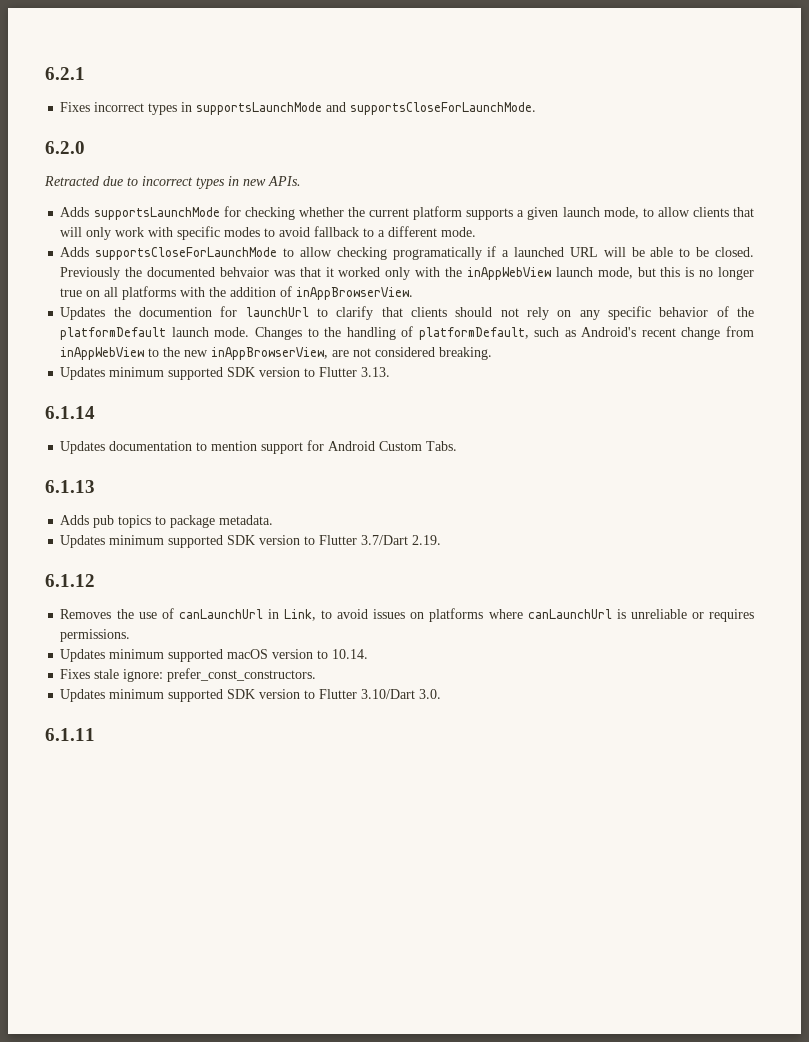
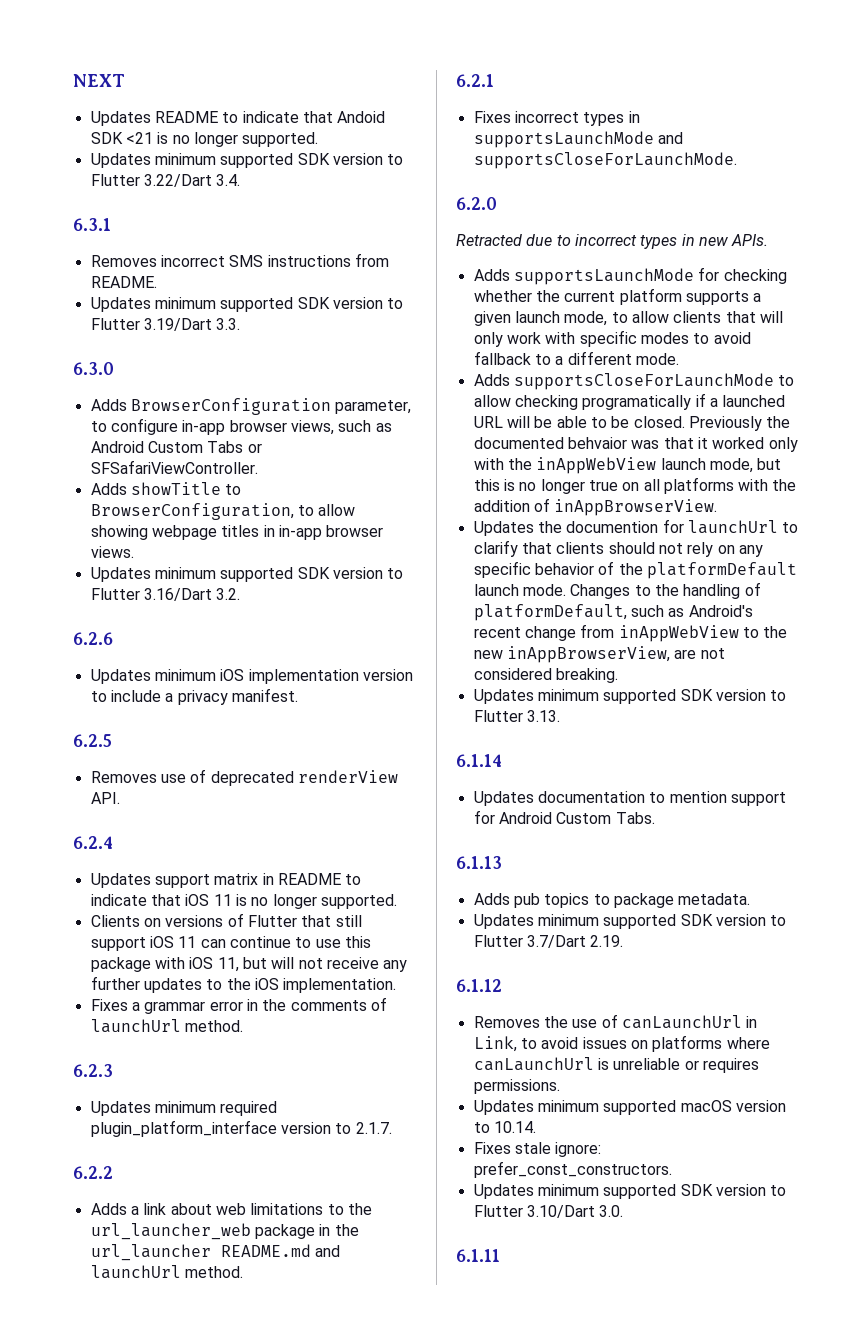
(45, 73) none -> [73,74,125,87] [90,111,386,126] [90,132,319,147] [90,153,404,168] [90,174,241,187] [73,218,111,231] [90,253,389,267] [90,276,157,288] [90,297,404,312] [90,318,241,331] [73,362,114,375] [90,398,412,415] [90,418,392,435] [90,441,262,453] [90,460,258,474] [90,482,242,495] [90,503,356,520] [90,525,384,540] [90,546,134,558] [90,567,404,582] [90,588,241,601] [73,632,113,645] [90,669,413,684] [90,688,298,705] [73,734,112,747] [90,769,398,786] [90,792,120,804] [73,836,113,849] [90,873,362,888] [90,894,397,909] [90,913,362,927] [90,936,371,951] [90,957,408,972] [90,976,397,993] [90,997,387,1014] [90,1019,243,1033] [73,1064,113,1077] [90,1101,278,1116] [90,1120,392,1137] [73,1166,113,1179] [90,1203,372,1215] [90,1223,359,1240] [90,1244,340,1261] [90,1265,243,1279] NEXT // Updates README to indicate that Andoid SDK <21 is no longer supported. // Updates minimum supported SDK version to Flutter 3.22/Dart 3.4. // 6.3.1 // Removes incorrect SMS instructions from README. // Updates minimum supported SDK version to Flutter 3.19/Dart 3.3. // 6.3.0 // Adds BrowserConfiguration parameter, to configure in-app browser views, such as Android Custom Tabs or SFSafariViewController. // Adds showTitle to BrowserConfiguration, to allow showing webpage titles in in-app browser views. // Updates minimum supported SDK version to Flutter 3.16/Dart 3.2. // 6.2.6 // Updates minimum iOS implementation version to include a privacy manifest. // 6.2.5 // Removes use of deprecated renderView API. // 6.2.4 // Updates support matrix in README to indicate that iOS 11 is no longer supported. // Clients on versions of Flutter that still support iOS 11 can continue to use this package with iOS 11, but will not receive any further updates to the iOS implementation. // Fixes a grammar error in the comments of launchUrl method. // 6.2.3 // Updates minimum required plugin_platform_interface version to 2.1.7. // 6.2.2 // Adds a link about web limitations to the url_launcher_web package in the url_launcher README.md and launchUrl method. //

